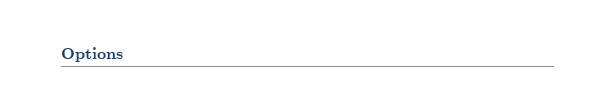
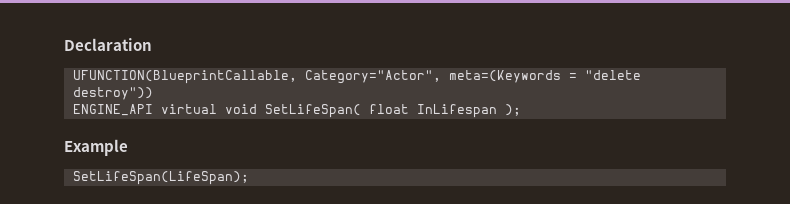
[61,47,123,62] Options -> [64,38,152,51] [72,70,641,84] [72,87,153,100] [72,104,521,118] [64,139,128,156] [72,171,249,185] Declaration // UFUNCTION(BlueprintCallable, Category="Actor", meta=(Keywords = "delete destroy")) // ENGINE_API virtual void SetLifeSpan( float InLifespan ); // Example // SetLifeSpan(LifeSpan);

